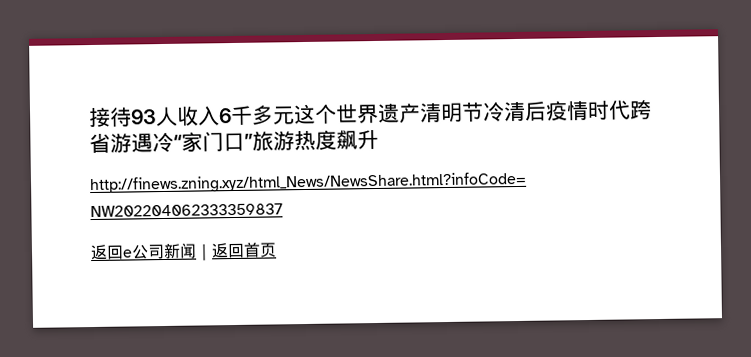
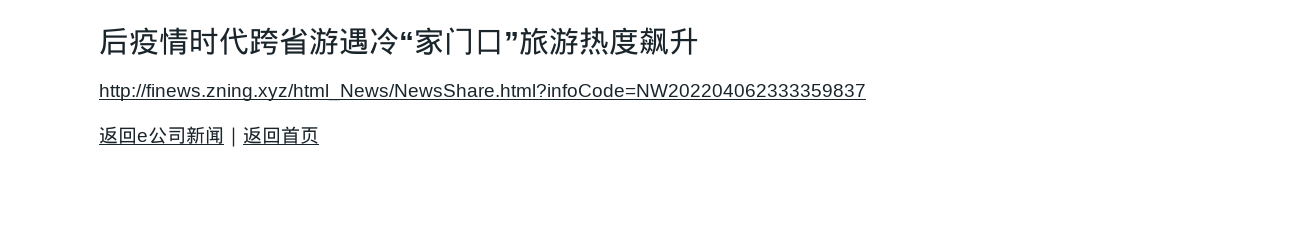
[88,101,526,128] 接待93人收入6千多元这个世界遗产清明节冷清 -> (99, 41) none

